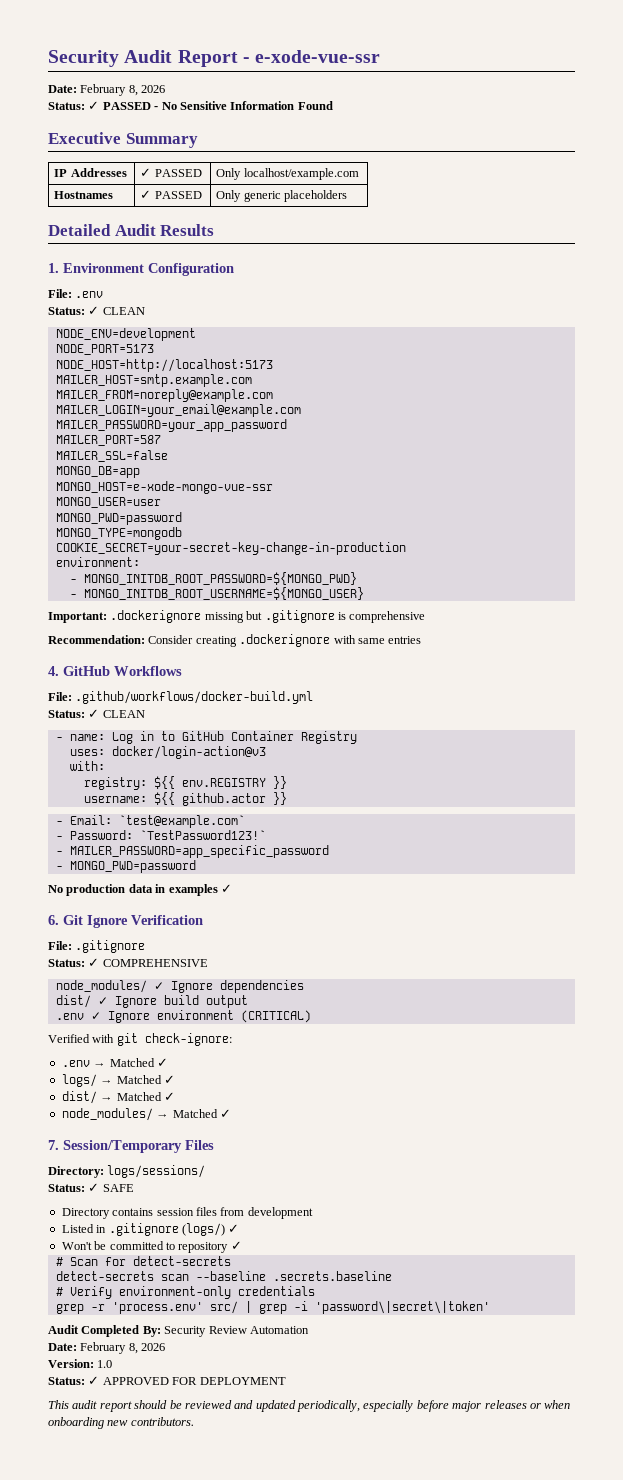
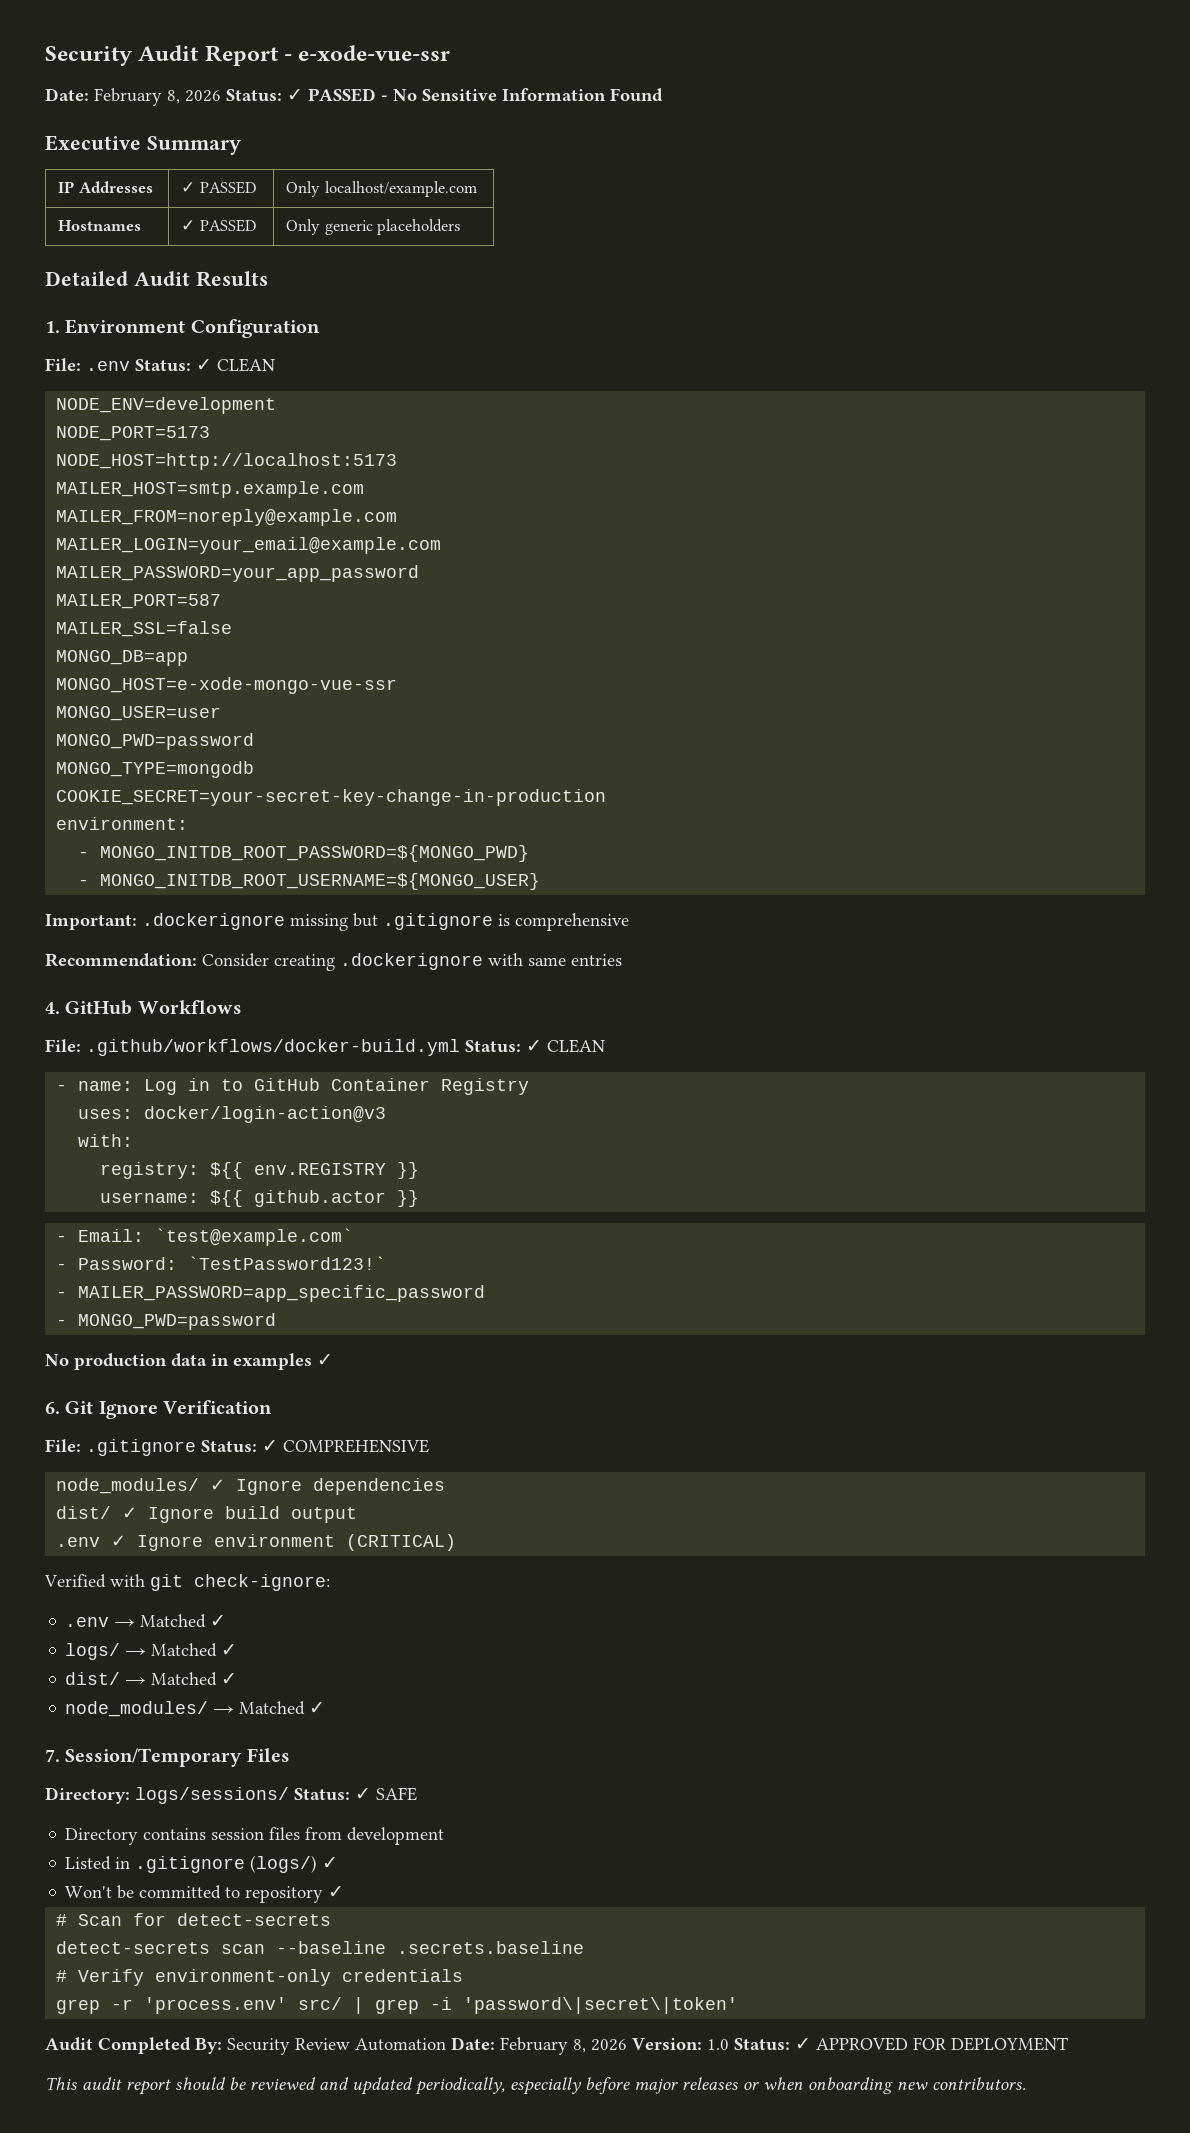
(166, 89) // -> (221, 96) none
(104, 294) // -> (130, 366) none
(314, 697) // -> (460, 1047) none
(146, 946) // -> (196, 1447) none
(206, 1171) // -> (289, 1795) none
[48,1342,166,1354] // Date: February 8, 2026 // -> [451,2037,627,2055] Date: February 8, 2026
(113, 1364) // -> (729, 2044) none

